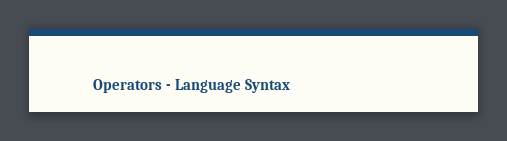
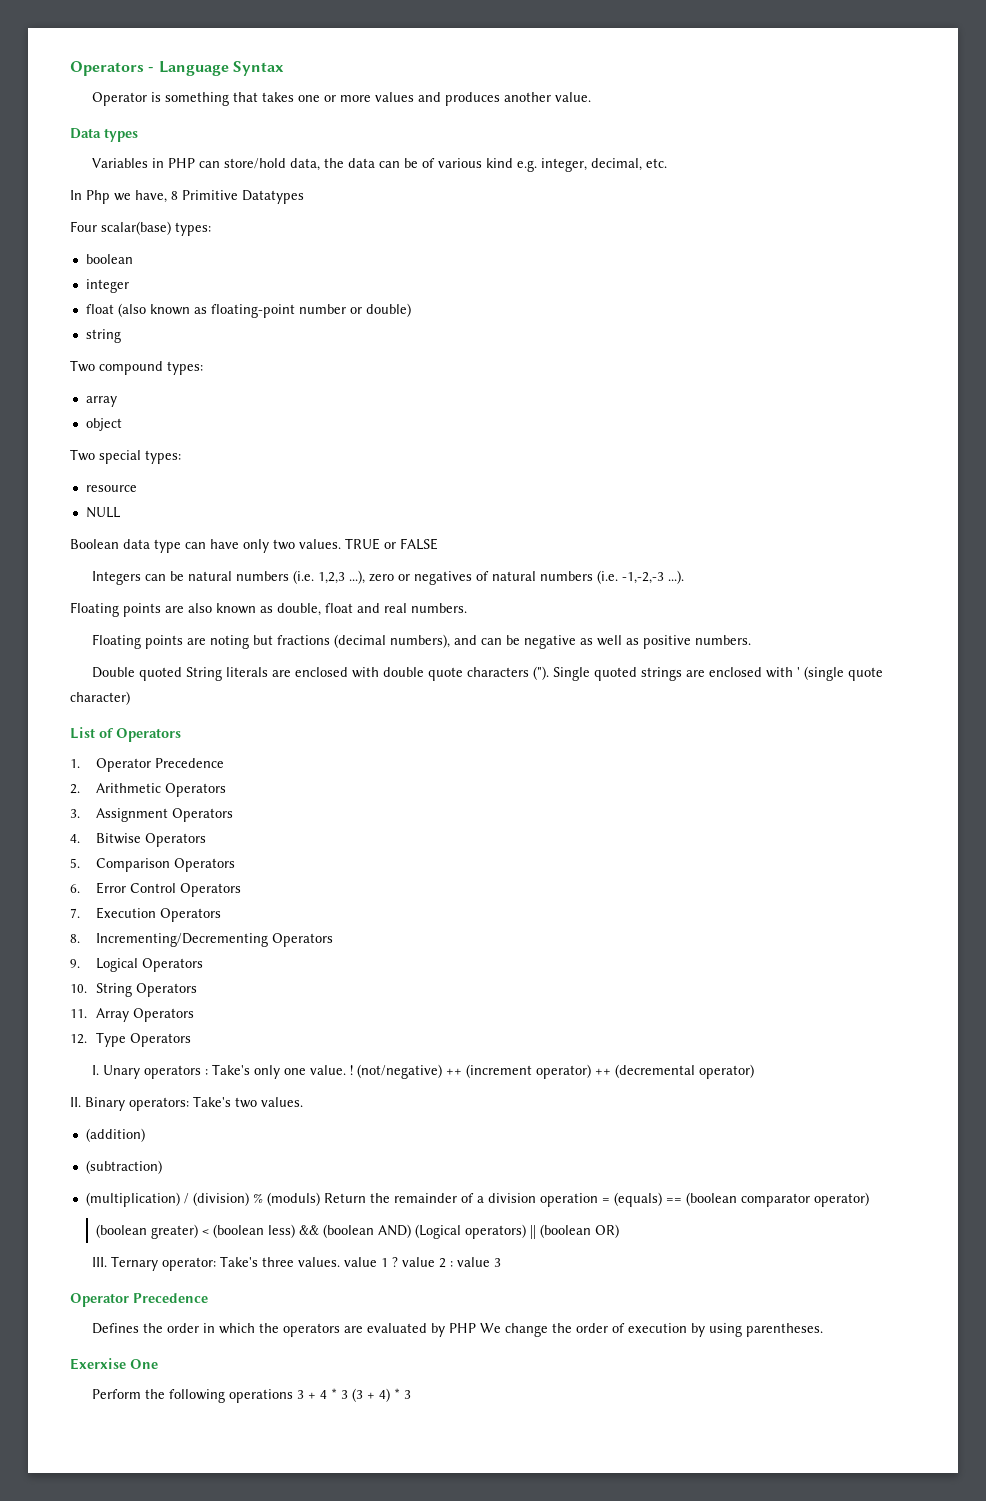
(290, 86) none -> [91,92,591,106] [70,128,138,142] [91,158,667,172] [70,190,304,204] [70,221,211,236] [85,254,133,264] [85,279,129,293] [85,303,411,318] [85,329,121,343] [70,360,203,375] [85,396,117,407] [85,418,122,431] [70,449,181,464] [85,485,137,492] [85,507,120,518] [70,538,438,553] [91,570,684,585] [70,602,467,617] [91,634,751,649] [91,666,883,681] [70,691,130,705] [70,727,181,742] [70,758,225,772] [70,783,227,797] [70,808,234,822] [70,833,207,847] [70,858,236,872] [70,882,242,897] [70,907,222,922] [70,933,334,947] [70,958,204,972] [70,983,198,997] [70,1008,195,1022] [70,1032,192,1047] [91,1064,754,1079] [70,1096,303,1111] [85,1128,145,1142] [85,1160,162,1174] [85,1192,869,1207] [96,1224,620,1239] [91,1256,501,1271] [70,1293,208,1307] [91,1323,823,1337] [70,1358,158,1370] [91,1388,411,1403] // Operator is something that takes one or more values and produces another value. // Data types // Variables in PHP can store/hold data, the data can be of various kind e.g. integer, decimal, etc. // In Php we have, 8 Primitive Datatypes // Four scalar(base) types: // boolean // integer // float (also known as floating-point number or double) // string // Two compound types: // array // object // Two special types: // resource // NULL // Boolean data type can have only two values. TRUE or FALSE // Integers can be natural numbers (i.e. 1,2,3 ...), zero or negatives of natural numbers (i.e. -1,-2,-3 ...). // Floating points are also known as double, float and real numbers. // Floating points are noting but fractions (decimal numbers), and can be negative as well as positive numbers. // Double quoted String literals are enclosed with double quote characters ("). Single quoted strings are enclosed with ' (single quote character) // List of Operators // 1. Operator Precedence // 2. Arithmetic Operators // 3. Assignment Operators // 4. Bitwise Operators // 5. Comparison Operators // 6. Error Control Operators // 7. Execution Operators // 8. Incrementing/Decrementing Operators // 9. Logical Operators // 10. String Operators // 11. Array Operators // 12. Type Operators // I. Unary operators : Take's only one value. ! (not/negative) ++ (increment operator) ++ (decremental operator) // II. Binary operators: Take's two values. // (addition) // (subtraction) // (multiplication) / (division) % (moduls) Return the remainder of a division operation = (equals) == (boolean comparator operator) // (boolean greater) < (boolean less) && (boolean AND) (Logical operators) || (boolean OR) // III. Ternary operator: Take's three values. value 1 ? value 2 : value 3 // Operator Precedence // Defines the order in which the operators are evaluated by PHP We change the order of execution by using parentheses. // Exerxise One // Perform the following operations 3 + 4 * 3 (3 + 4) * 3

